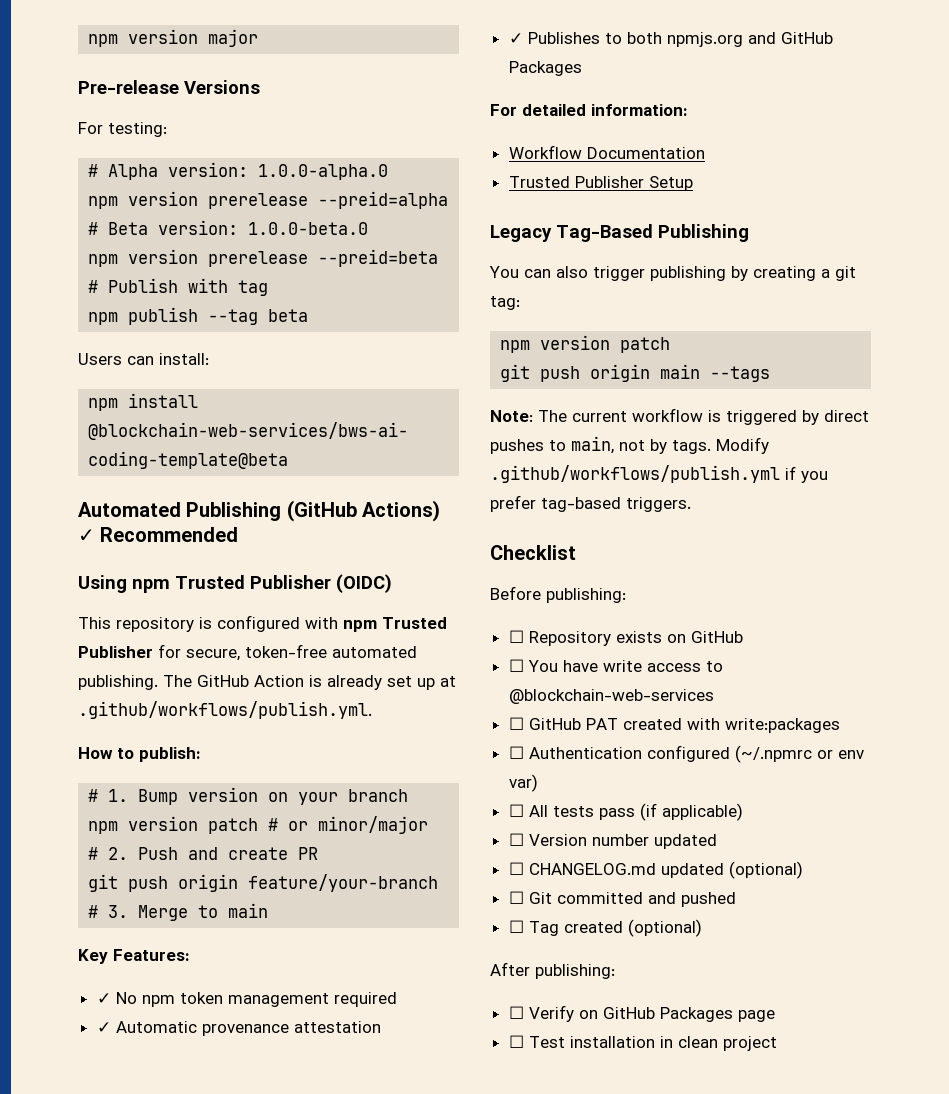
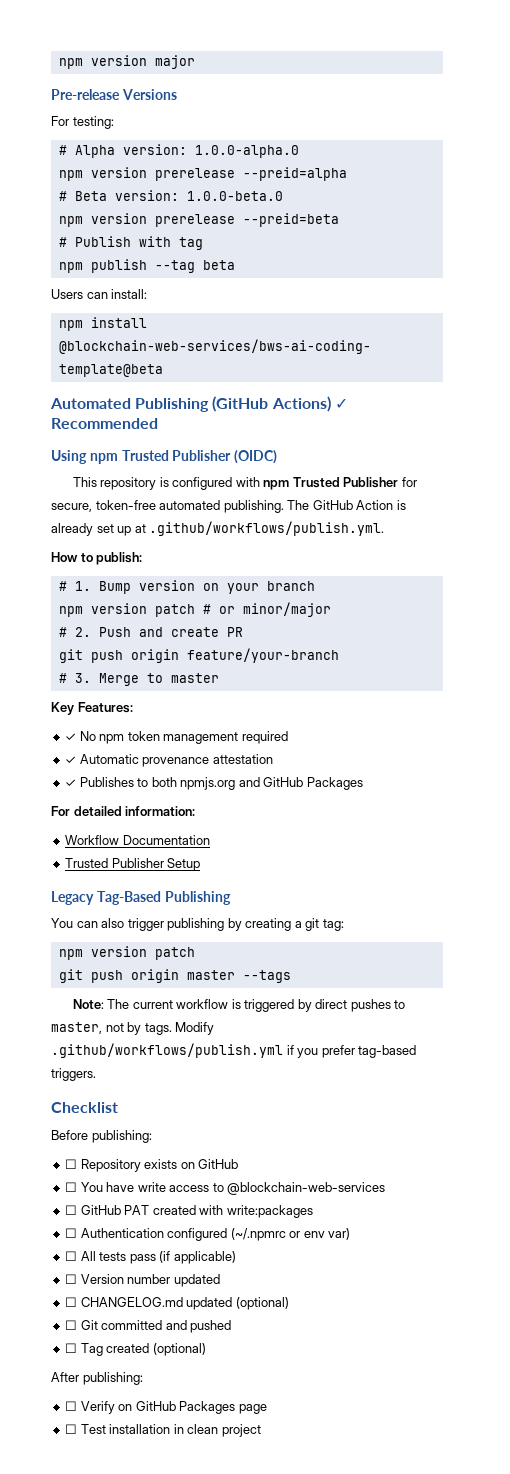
[228,903,269,918] main -> [170,673,219,683] master
[660,364,701,379] main -> [186,970,235,980] master
[571,436,614,454] main, -> [51,1022,102,1034] master,

